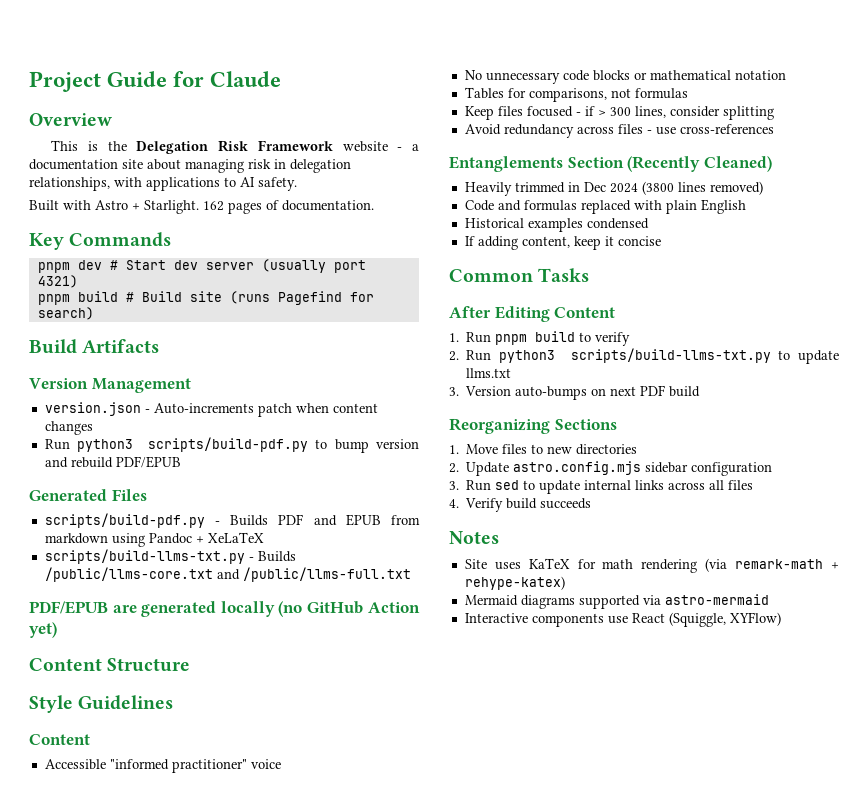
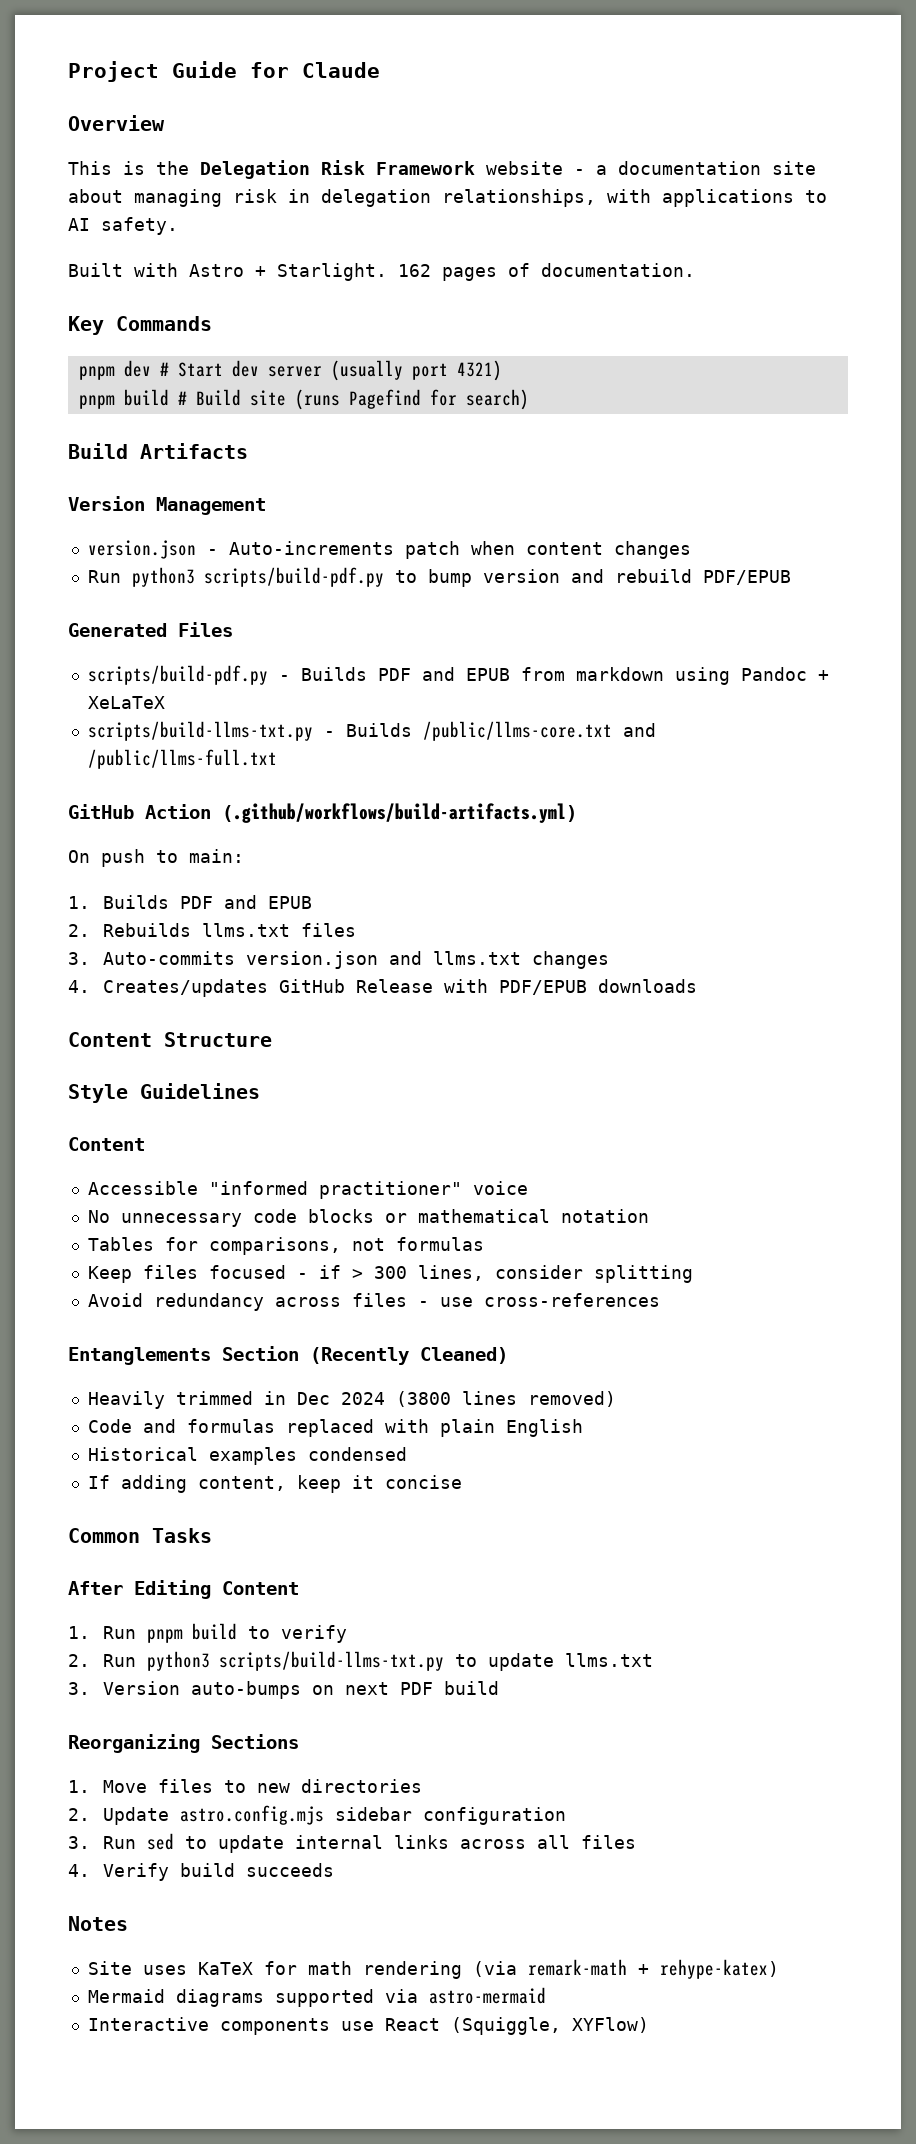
[29,601,420,617] [29,622,57,638] PDF/EPUB are generated locally (no GitHub Action yet) -> [68,803,577,823] [68,849,244,867] [68,895,313,909] [68,923,357,937] [68,951,610,969] [68,979,698,997] GitHub Action (.github/workflows/build-artifacts.yml) // On push to main: // 1. Builds PDF and EPUB // 2. Rebuilds llms.txt files // 3. Auto-commits version.json and llms.txt changes // 4. Creates/updates GitHub Release with PDF/EPUB downloads

